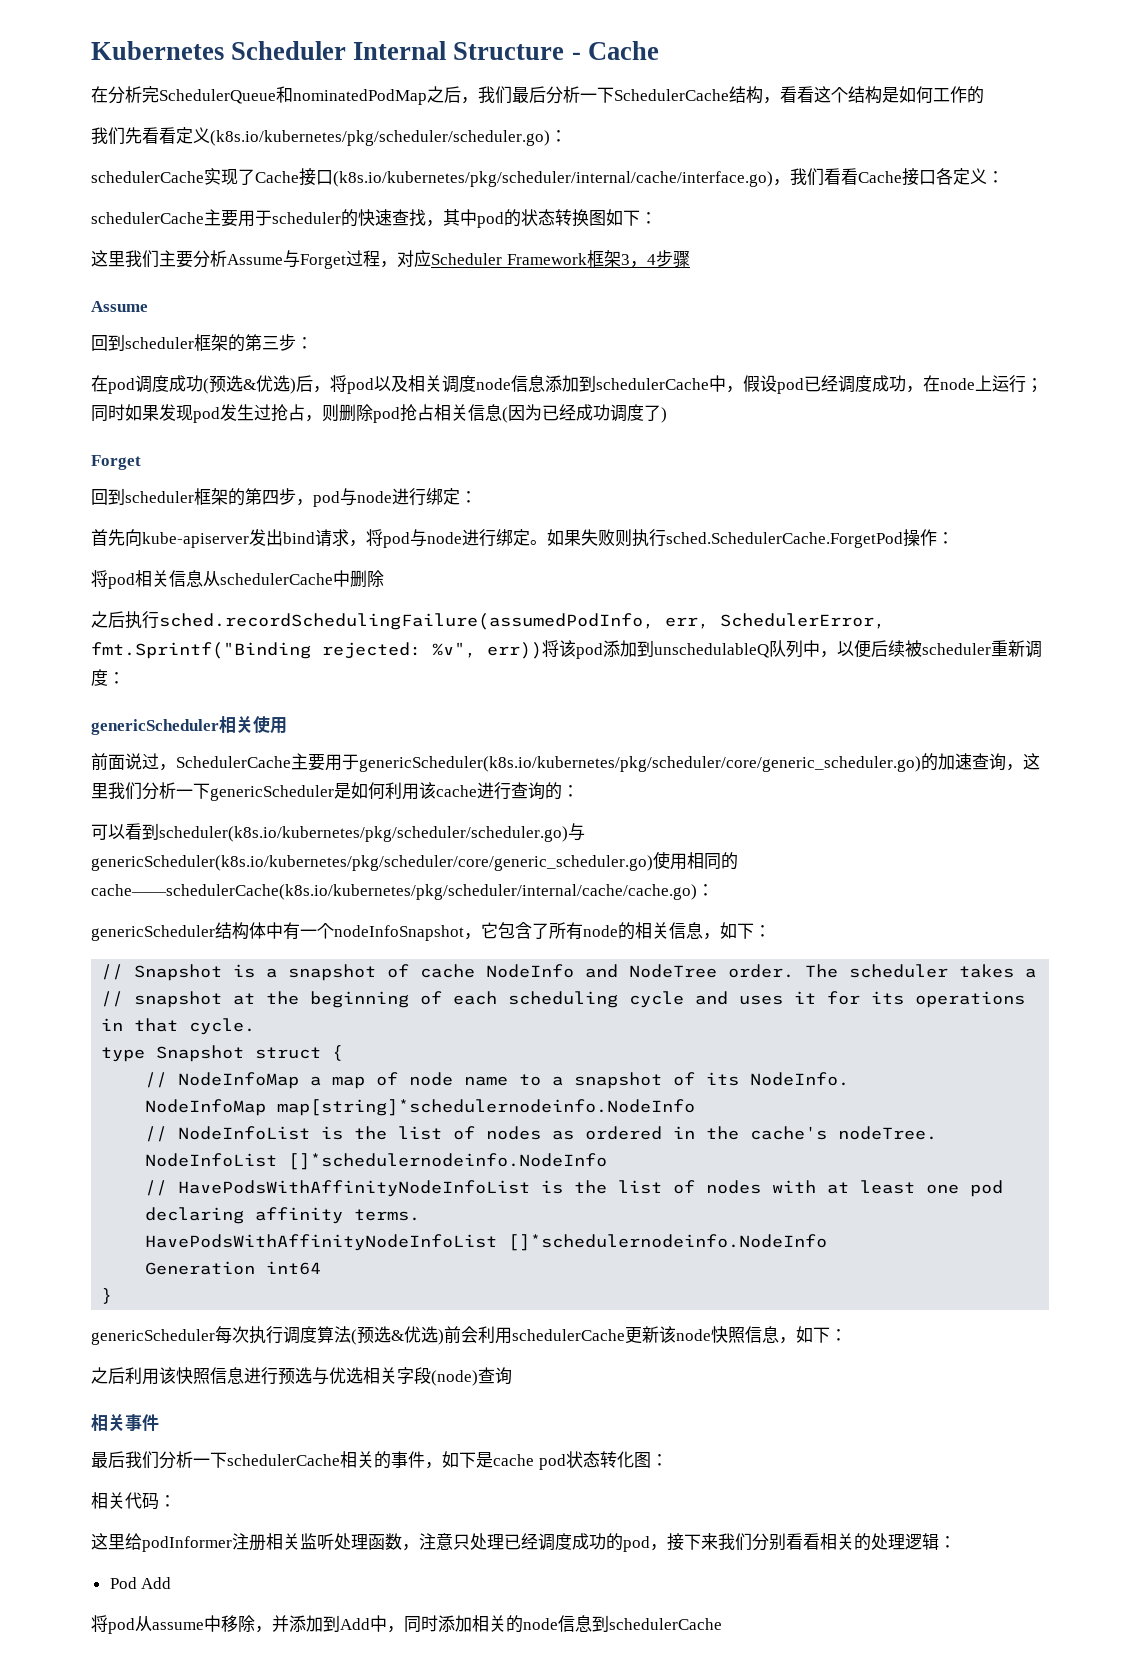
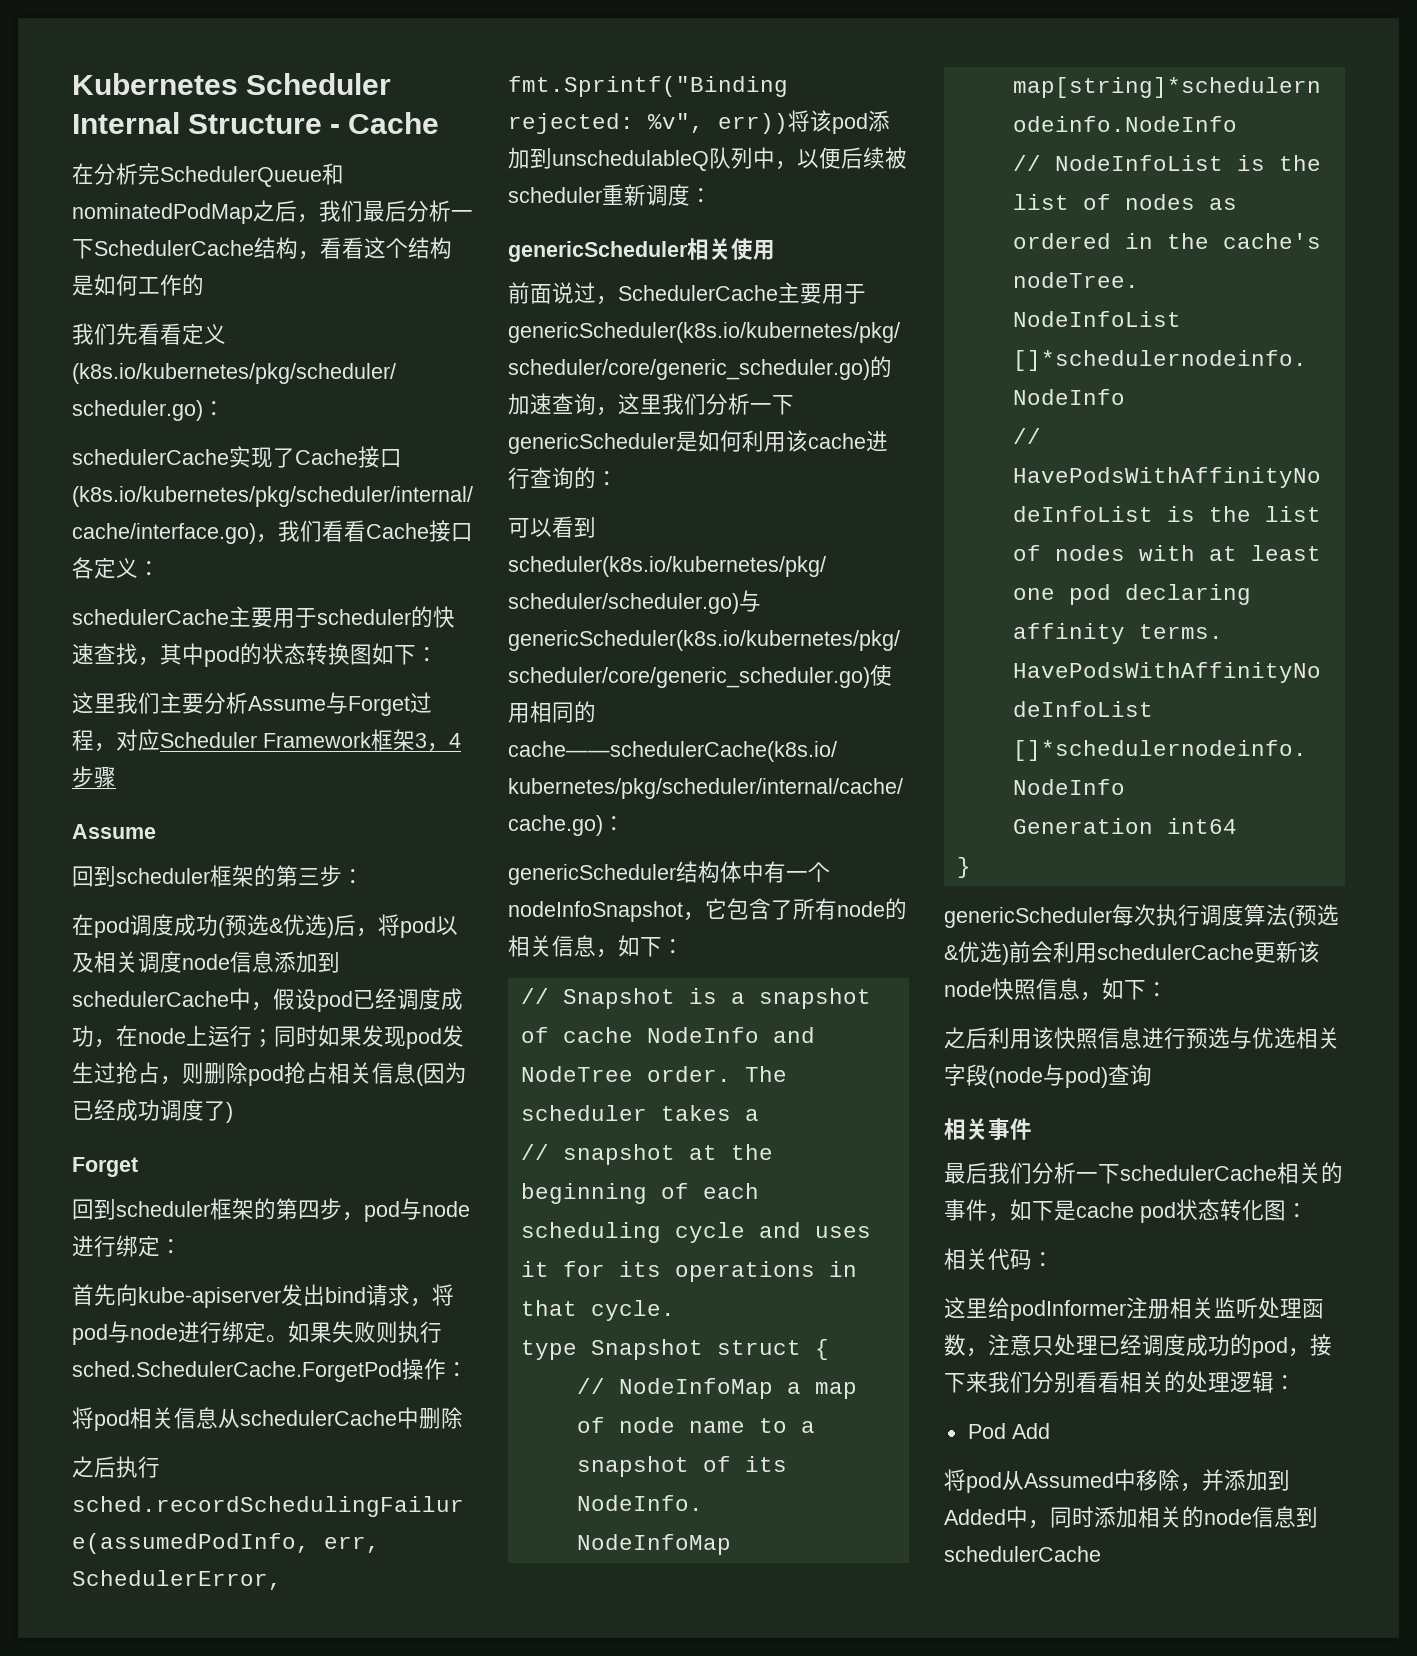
[431,1370,478,1386] (node) -> [988,1064,1108,1088] (node与pod)
[152,1622,204,1630] assume -> [1024,1472,1114,1488] Assumed
[340,1618,370,1630] Add -> [944,1509,1006,1525] Added

